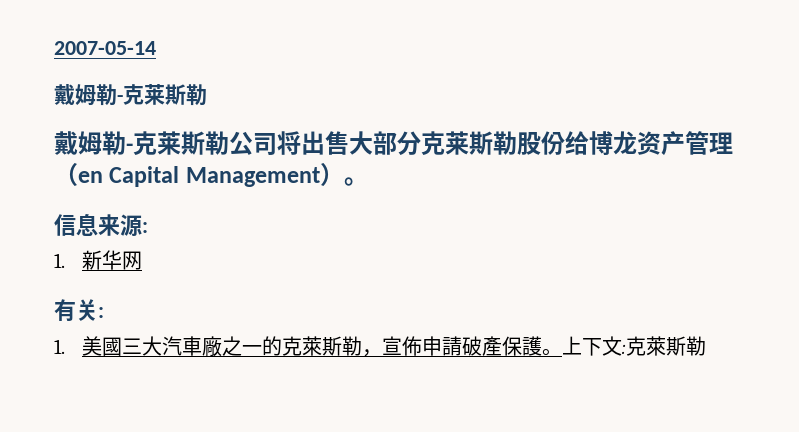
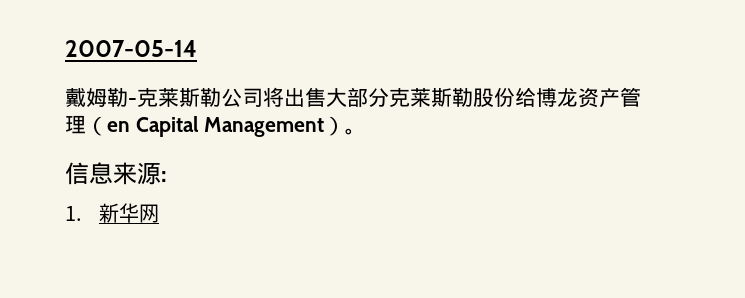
[54,131,229,155] // 戴姆勒-克莱斯勒 -> (221, 97) none
[54,299,104,321] [54,336,707,357] // 有关: // 1.美國三大汽車廠之一的克萊斯勒，宣佈申請破產保護。上下文:克萊斯勒 -> (160, 213) none

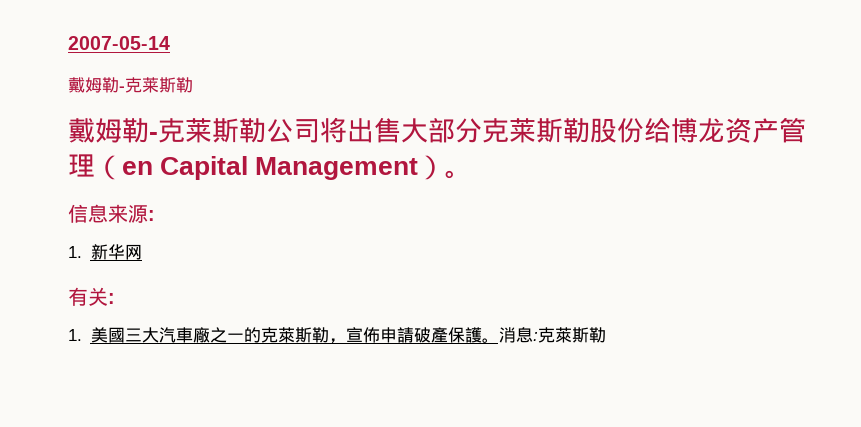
(221, 97) none -> [68,118,266,143] // 戴姆勒-克莱斯勒
(160, 213) none -> [68,287,115,306] [68,327,606,344] // 有关: // 1.美國三大汽車廠之一的克萊斯勒，宣佈申請破產保護。消息:克萊斯勒

